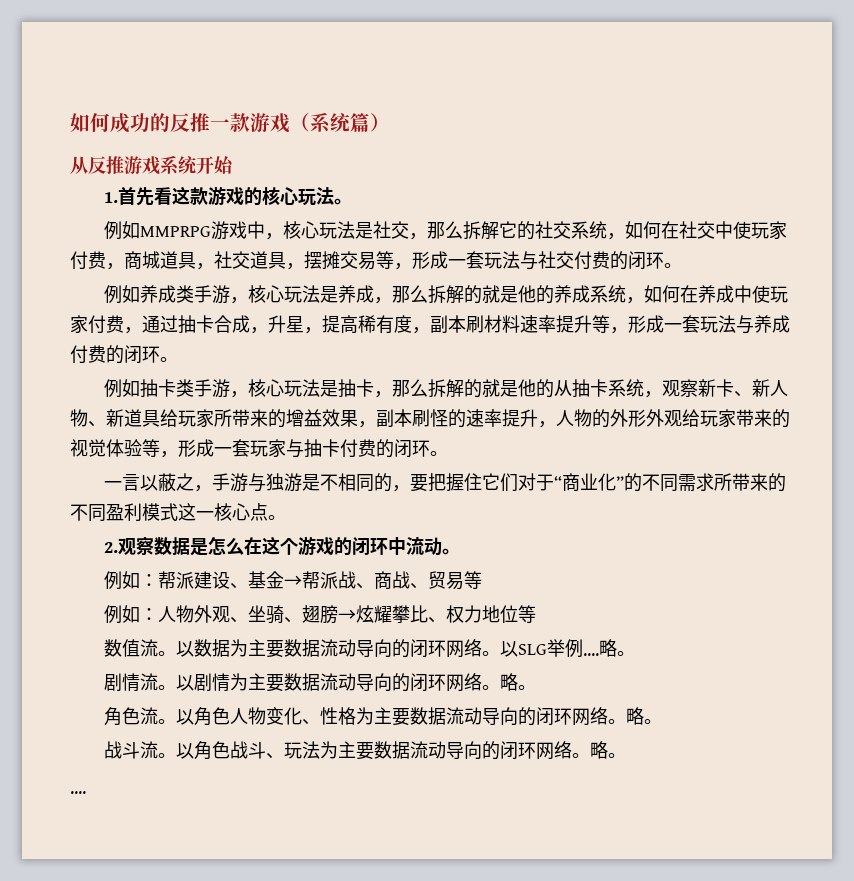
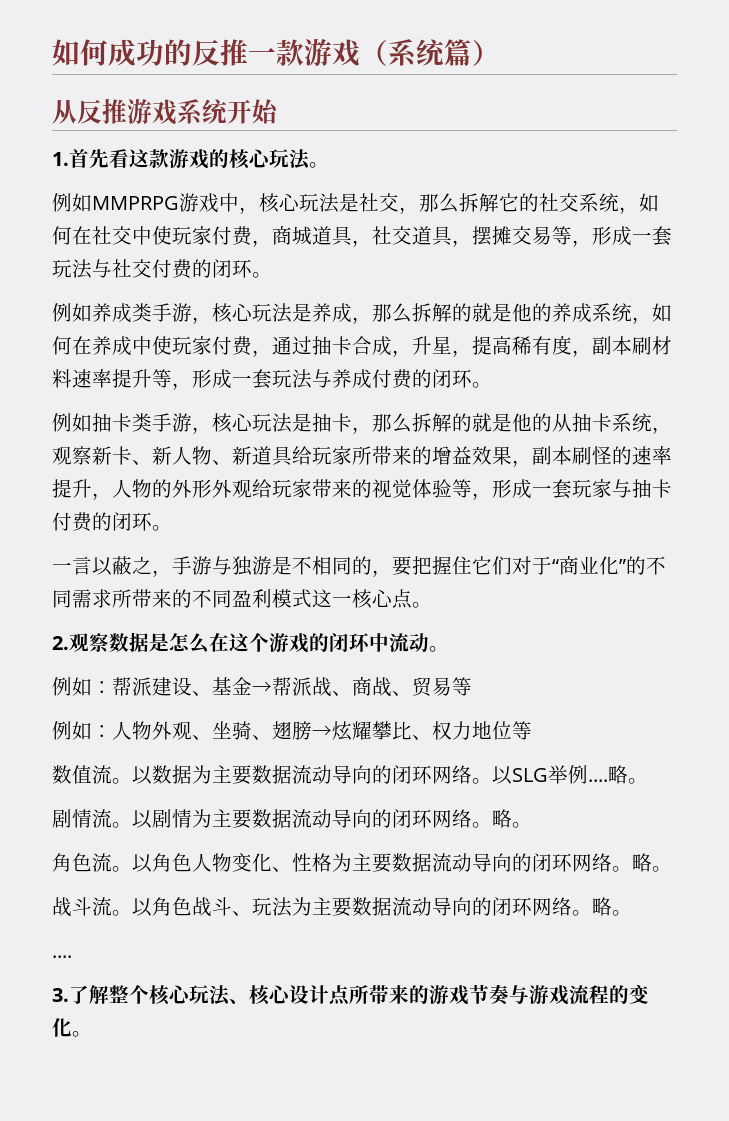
(86, 792) none -> [52,984,649,1006] [52,1018,92,1037] // 3.了解整个核心玩法、核心设计点所带来的游戏节奏与游戏流程的变化。

